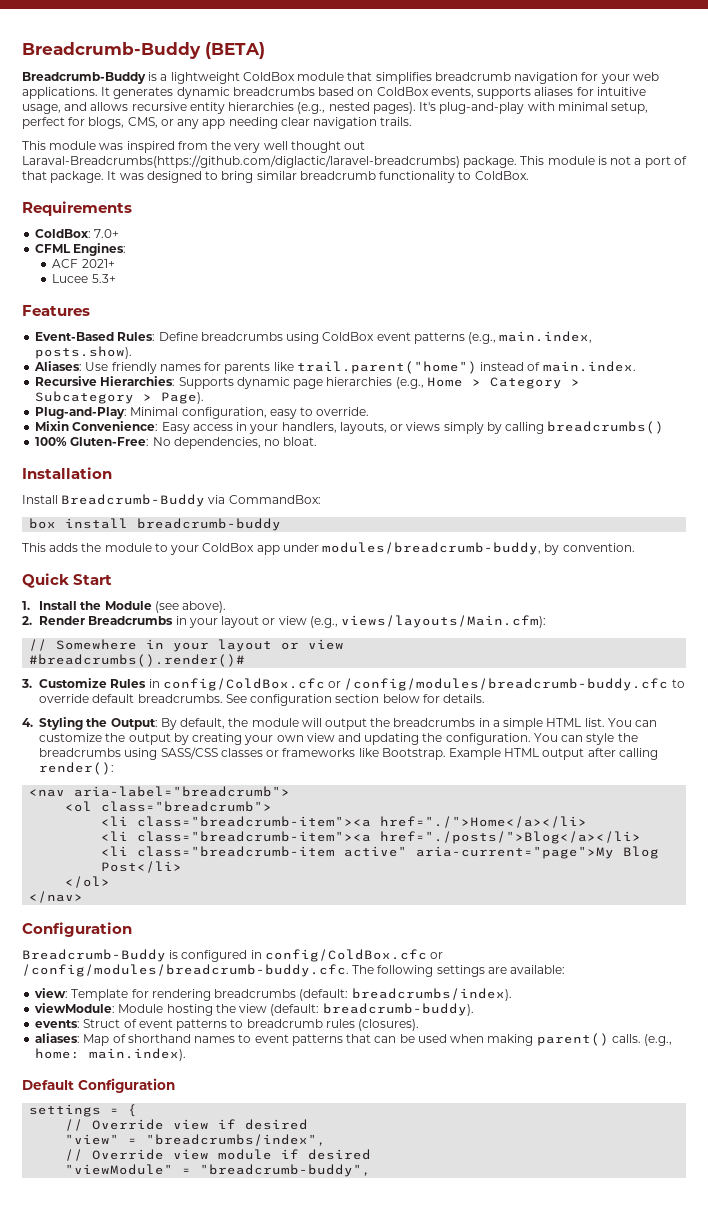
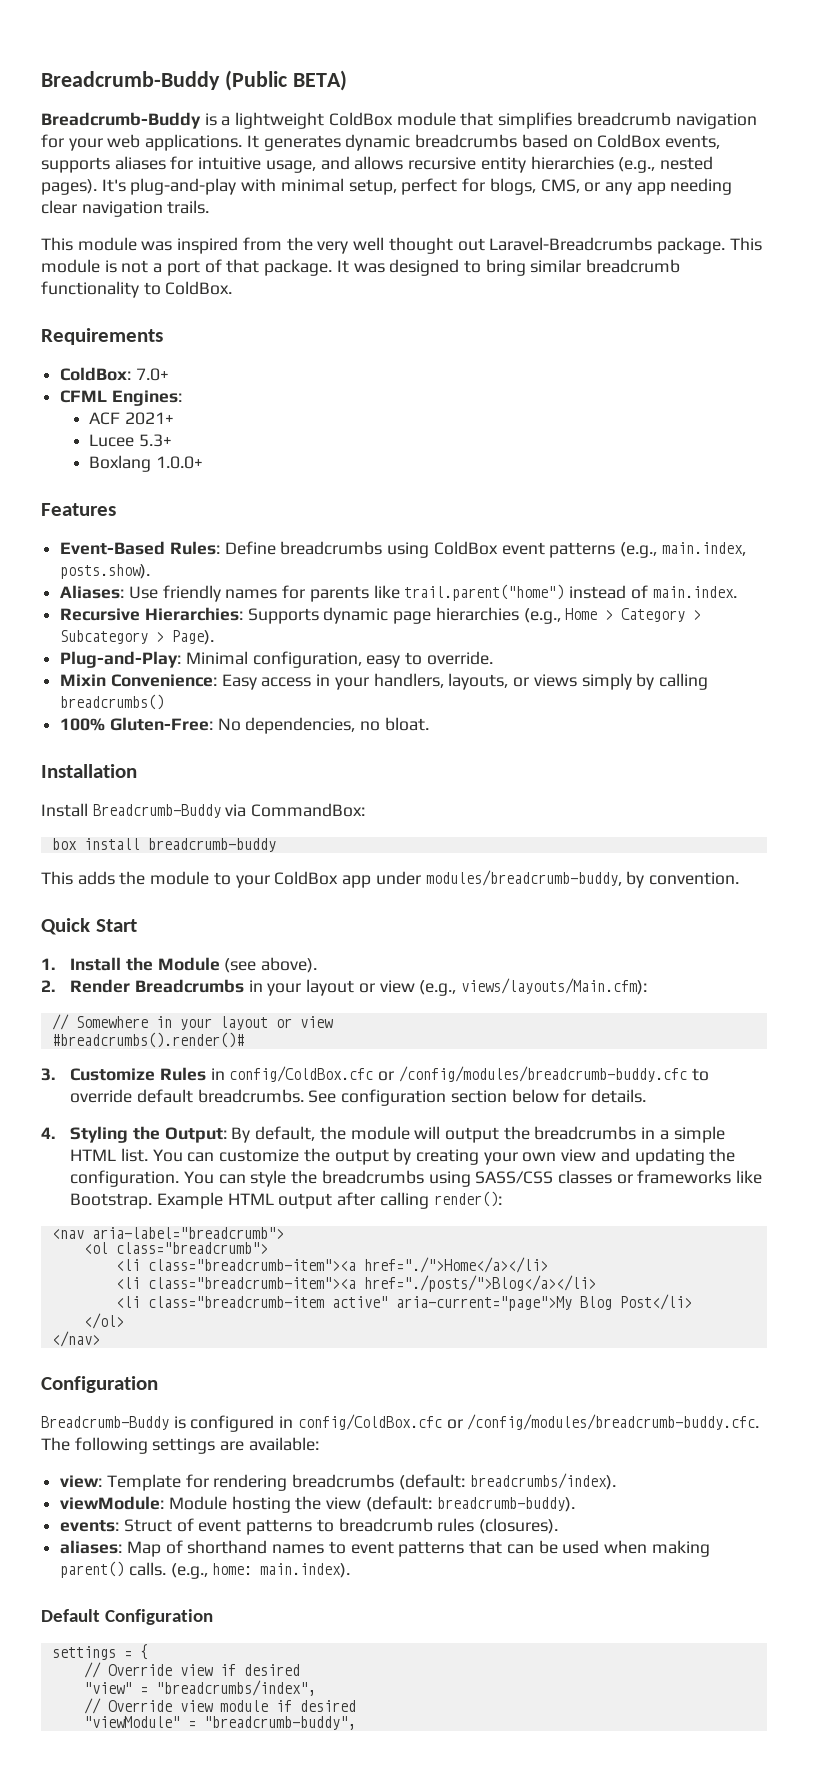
[22,42,265,59] Breadcrumb-Buddy (BETA) -> [41,70,347,91] Breadcrumb-Buddy (Public BETA)
[22,155,460,168] Laraval-Breadcrumbs(https://github.com/diglactic/laravel-breadcrumbs) -> [489,237,653,251] Laravel-Breadcrumbs
(116, 278) none -> [89,455,204,472] // Boxlang 1.0.0+

